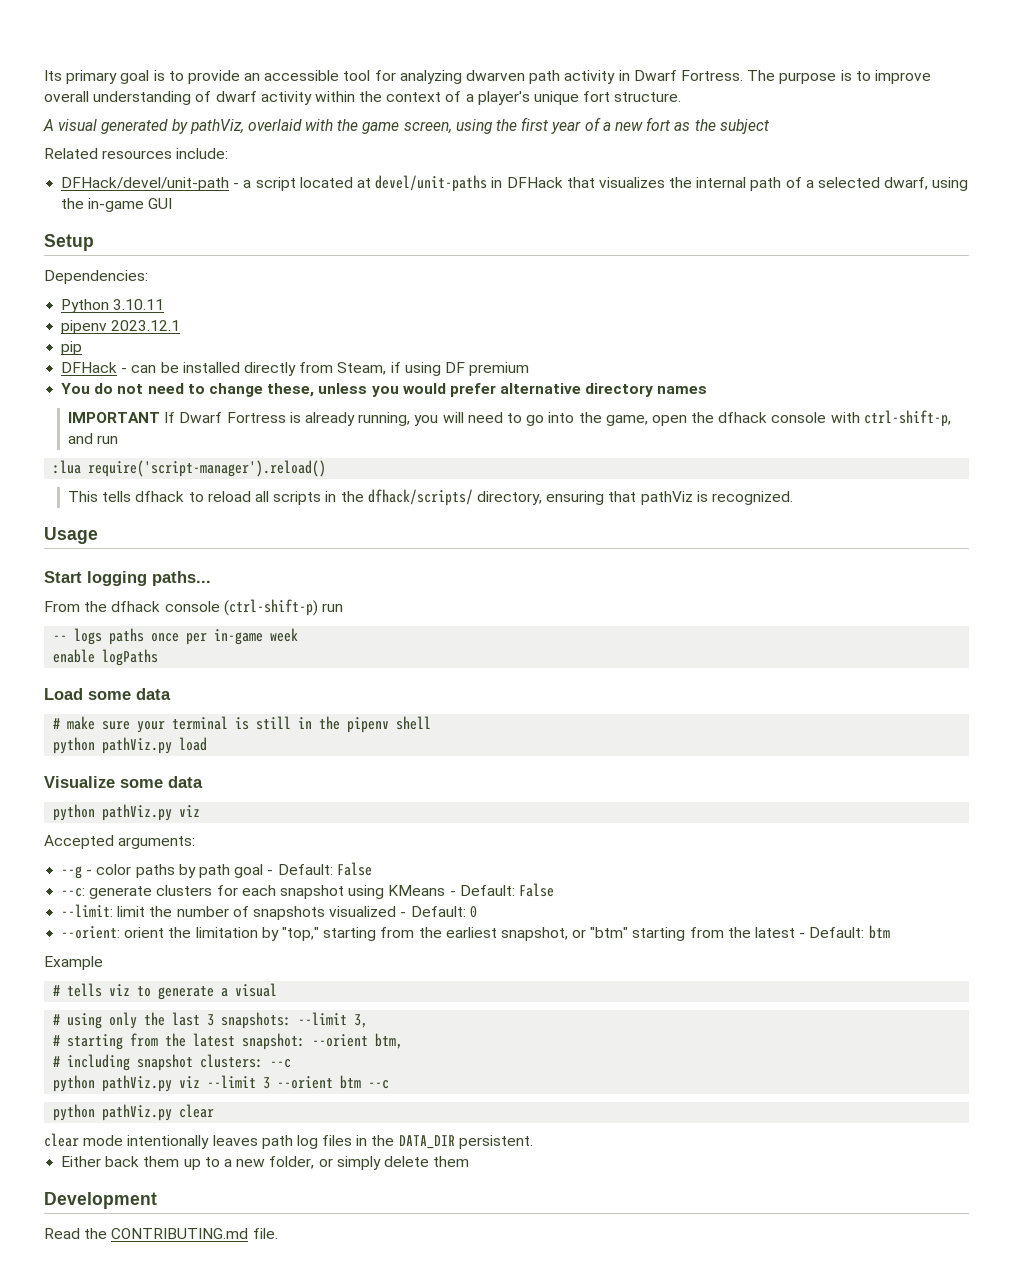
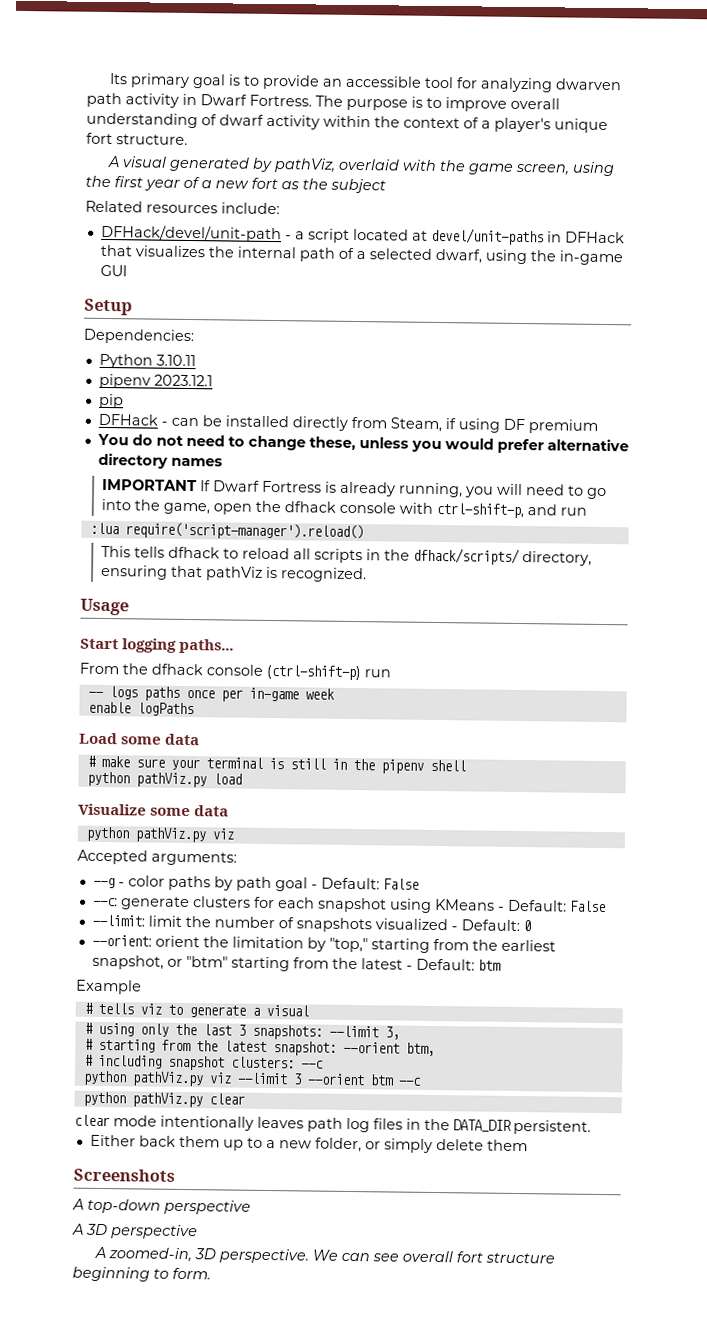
[44,1192,157,1209] [44,1228,278,1239] Development // Read the CONTRIBUTING.md file. -> [73,1168,175,1182] [72,1198,251,1215] [72,1223,198,1240] [94,1246,556,1264] [72,1266,211,1282] Screenshots // A top-down perspective // A 3D perspective // A zoomed-in, 3D perspective. We can see overall fort structure beginning to form.

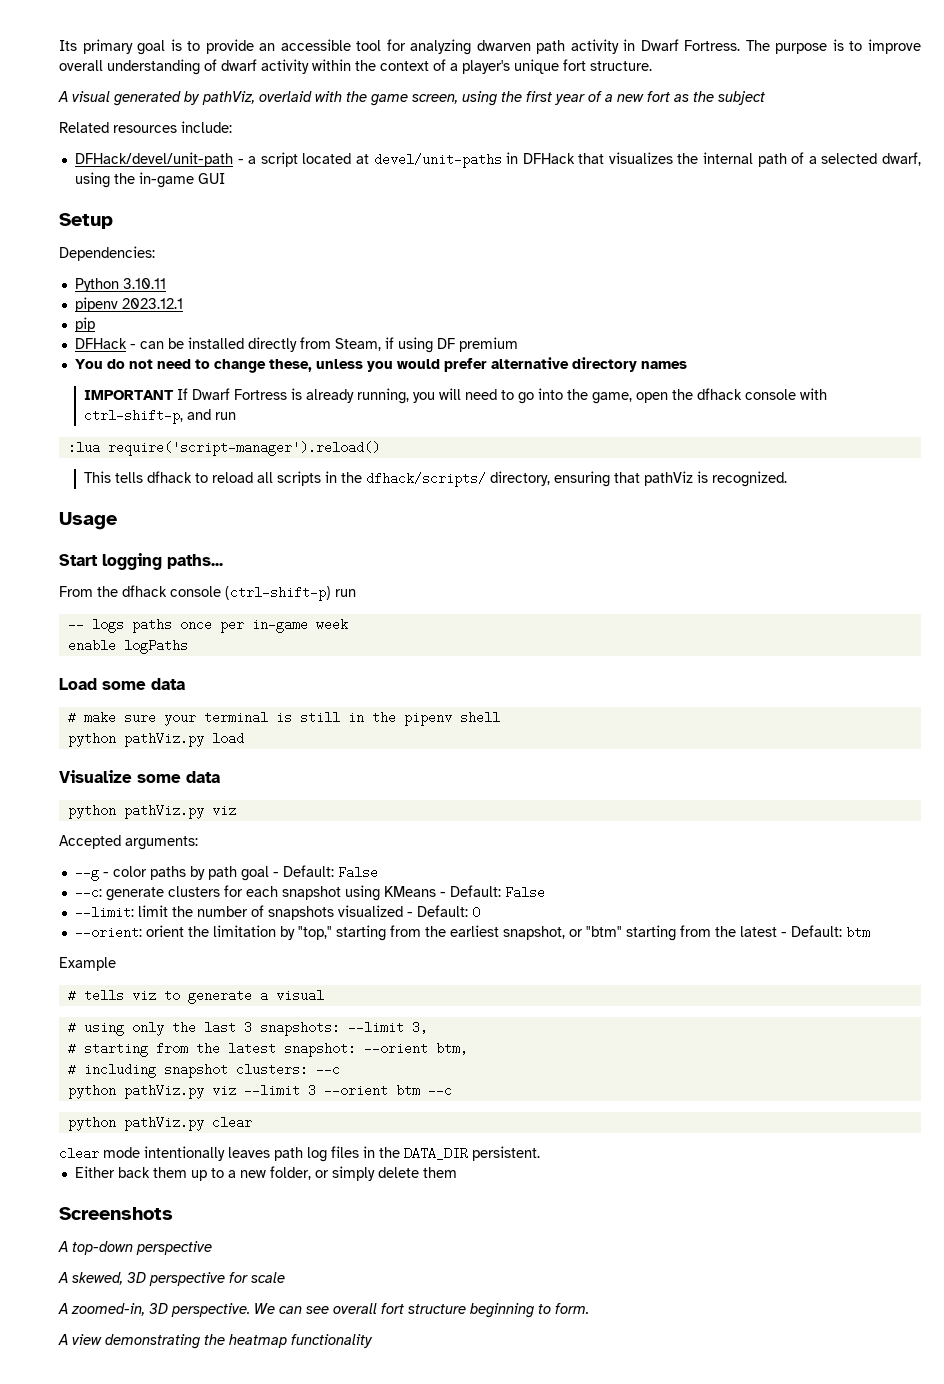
(84, 1229) none -> [72,1272,123,1285] skewed,
(198, 1232) none -> [229,1272,285,1283] for scale
(211, 1273) none -> [58,1334,373,1349] // A view demonstrating the heatmap functionality

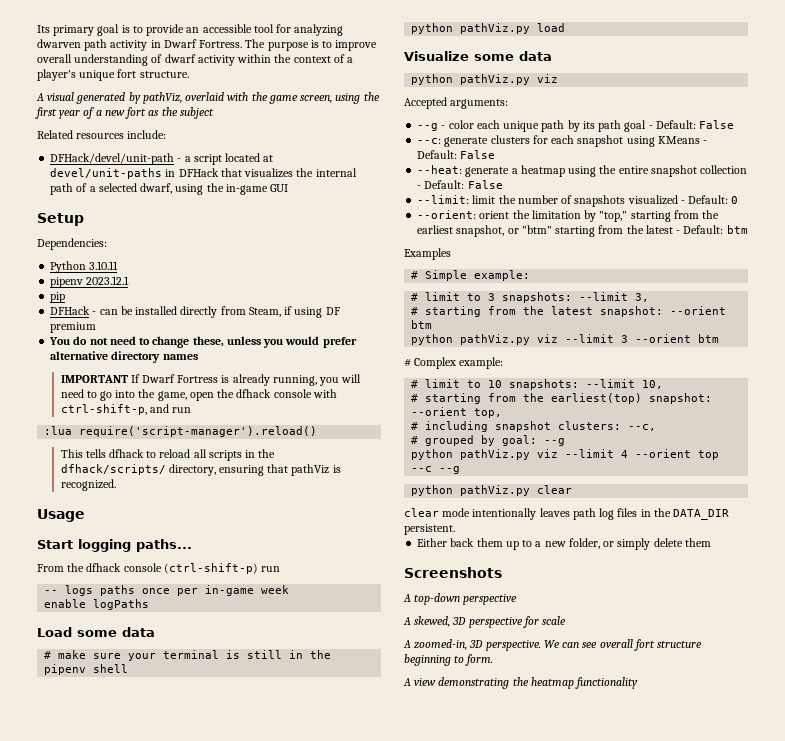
[149,866,205,880] paths by -> [476,120,595,132] each unique path by its
(545, 892) none -> [417,165,748,177] [417,180,503,189] // --heat: generate a heatmap using the entire snapshot collection - Default: False
[59,957,116,971] [67,989,324,1004] [67,1021,236,1036] Example // # tells viz to generate a visual // # using only the last -> [404,248,451,260] [411,270,531,281] [411,292,482,301] Examples // # Simple example: // # limit to
[435,1042,468,1055] [67,1063,340,1078] btm, // # including snapshot clusters: --c -> [411,320,433,329] btm
[427,1084,452,1097] --c -> [404,357,504,369] [411,379,664,390] [411,393,713,404] [411,407,503,418] [411,421,657,432] [411,435,566,446] [411,449,720,460] [411,466,461,474] // # Complex example: // # limit to 10 snapshots: --limit 10, // # starting from the earliest(top) snapshot: --orient top, // # including snapshot clusters: --c, // # grouped by goal: --g // python pathViz.py viz --limit 4 --orient top --c --g

